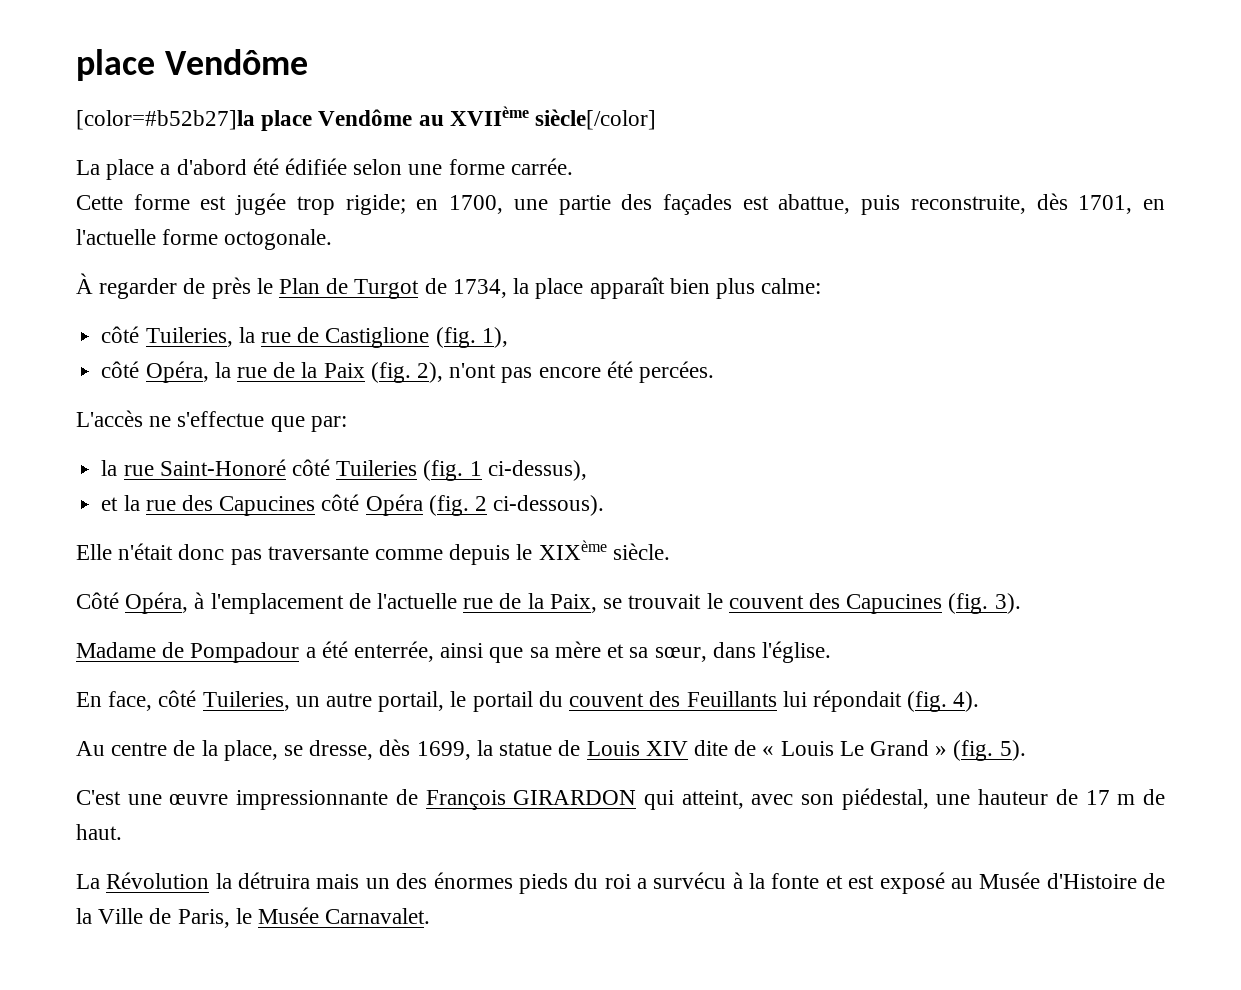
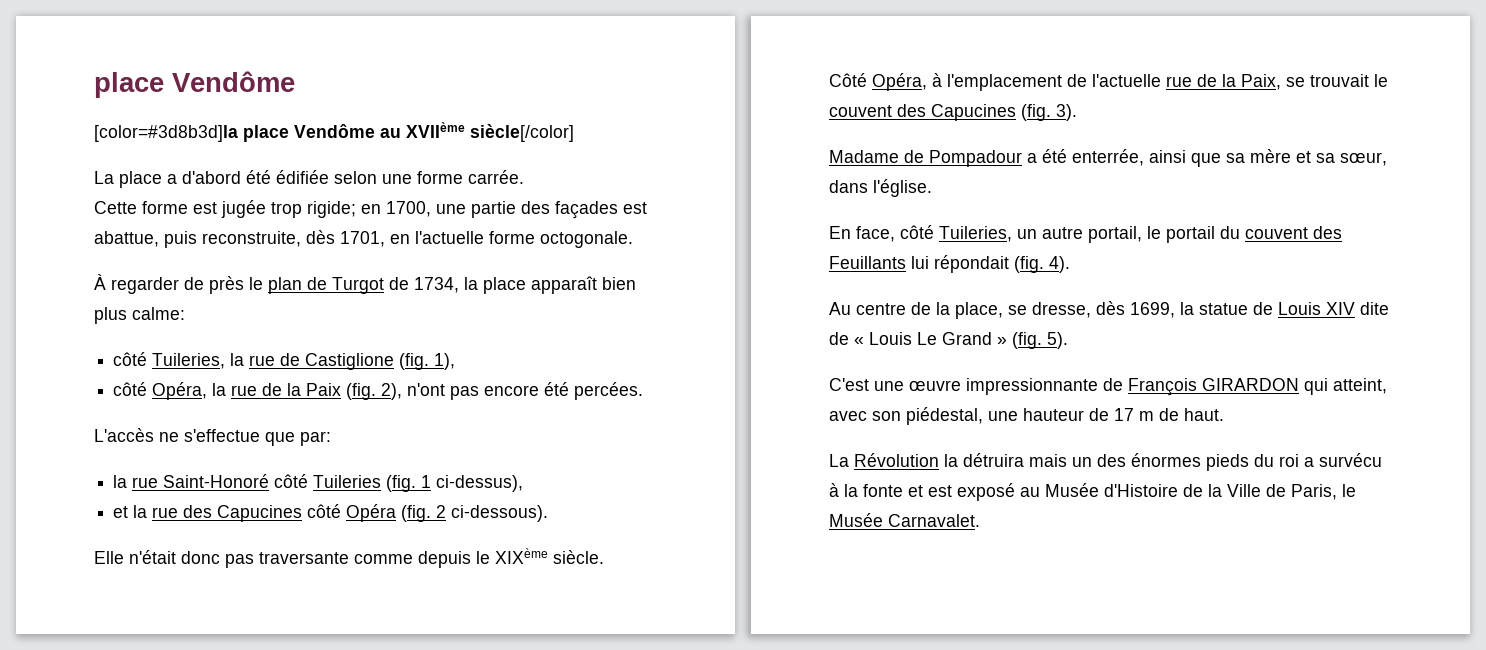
[76,110,255,130] [color=#b52b27]la -> [94,125,238,142] [color=#3d8b3d]la
[279,278,321,294] Plan -> [268,277,302,294] plan

